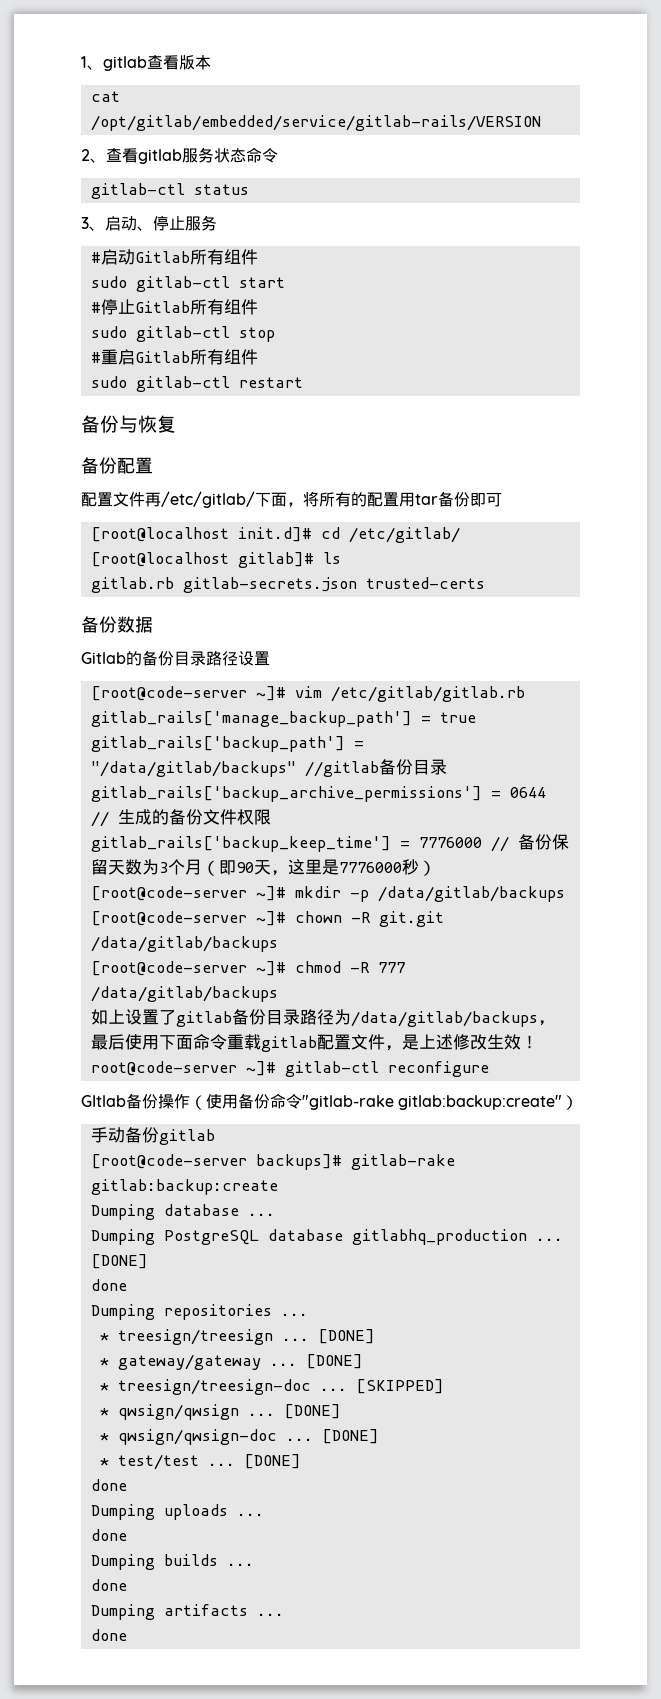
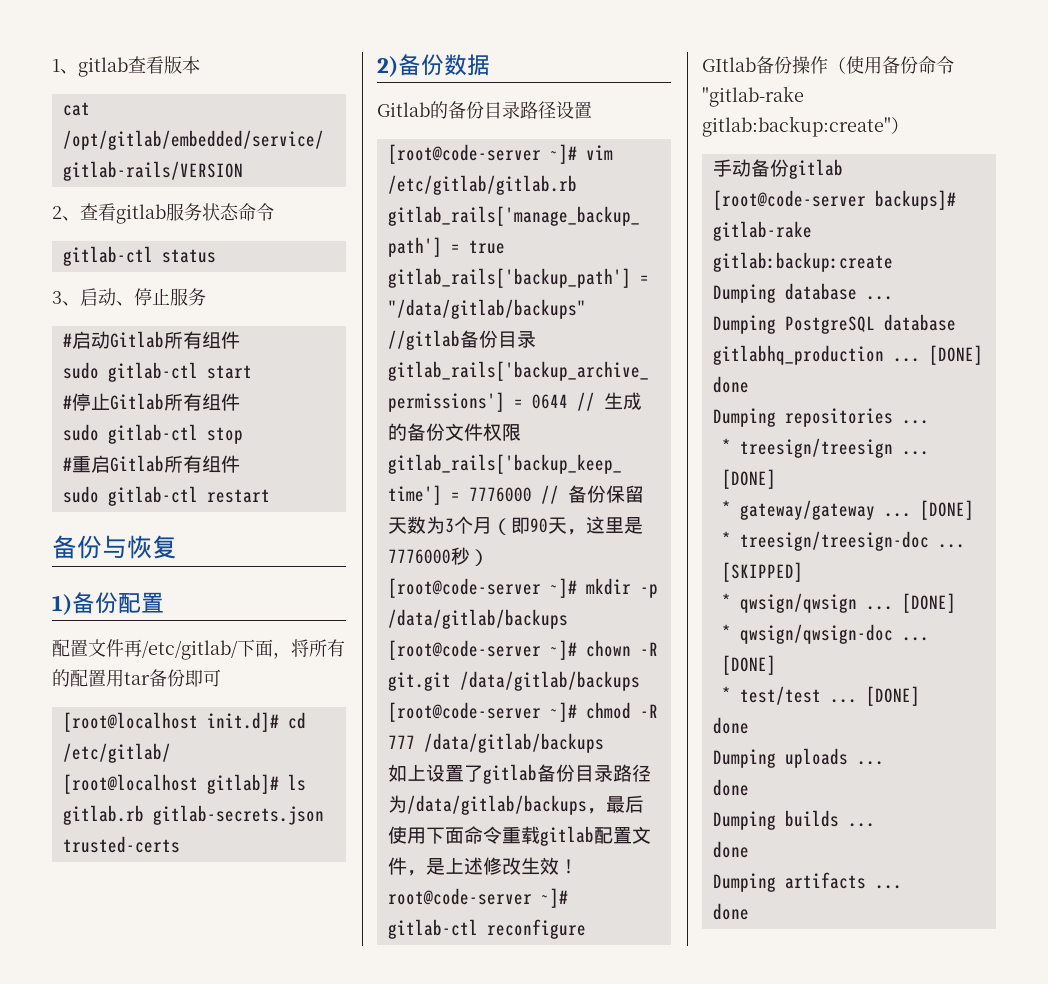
(176, 424) none -> [52,594,72,615] 1)
(485, 583) none -> [377,56,398,77] 2)

